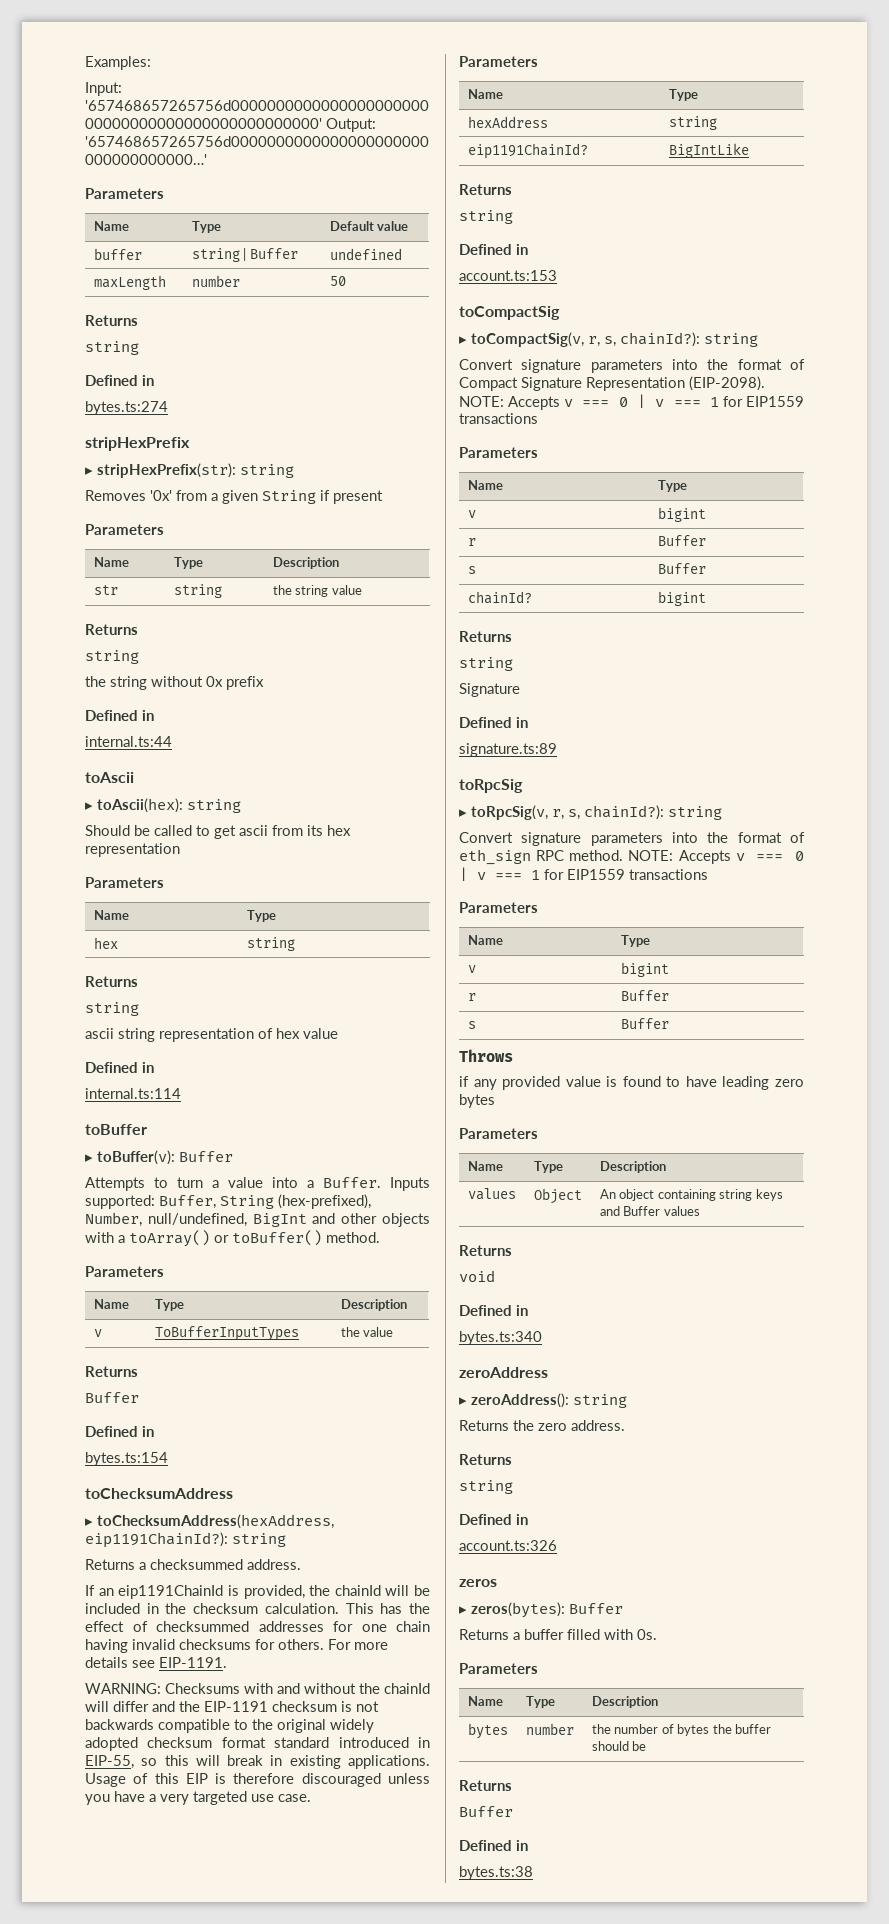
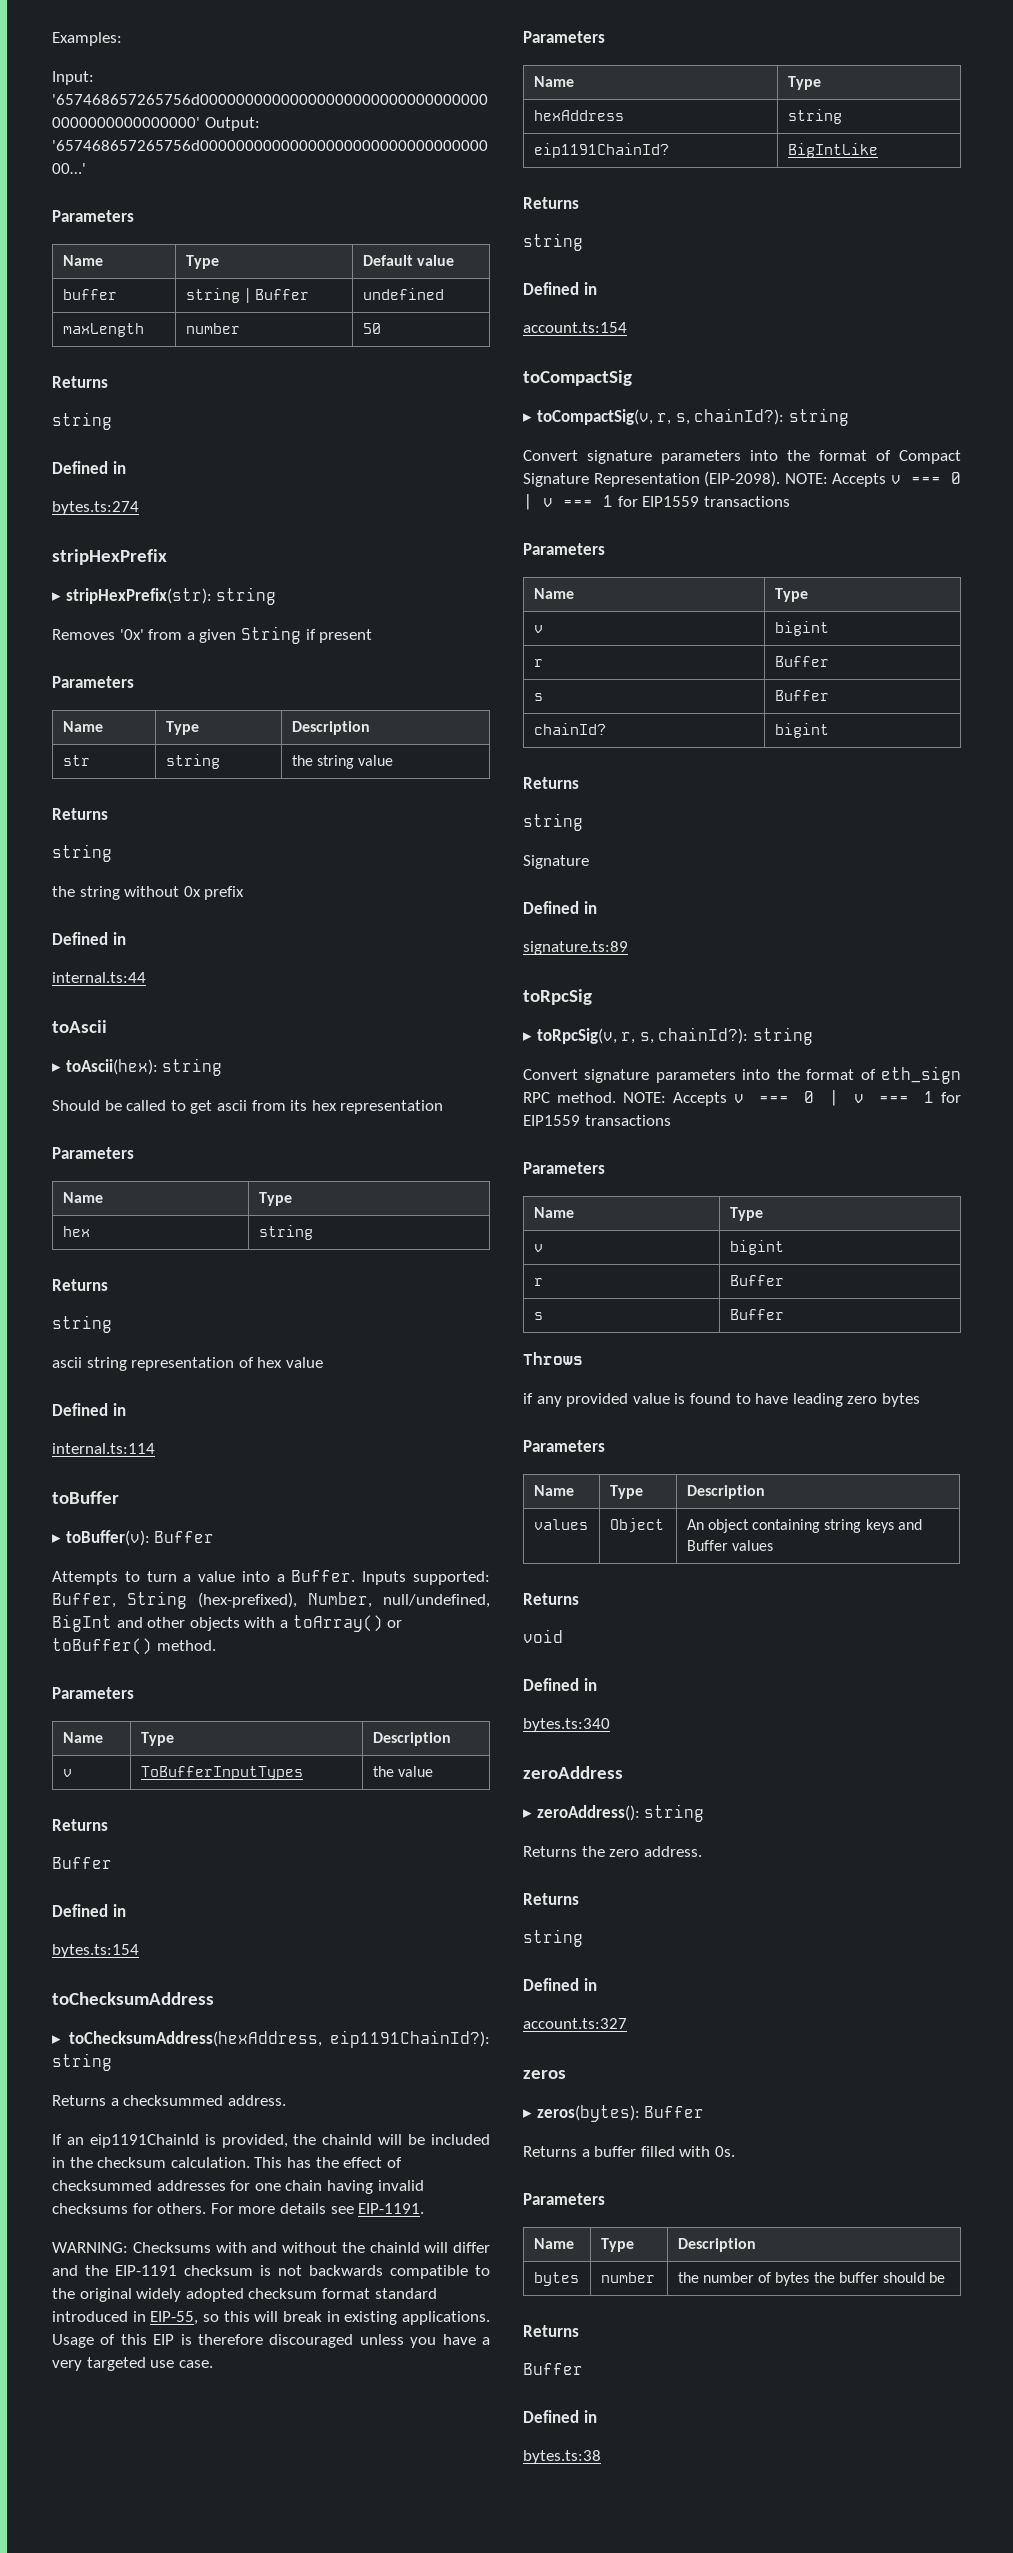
[459,270,557,281] account.ts:153 -> [523,322,627,333] account.ts:154
[459,1540,557,1551] account.ts:326 -> [523,2018,627,2029] account.ts:327

